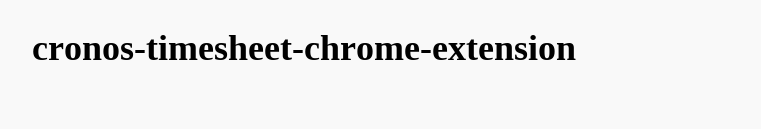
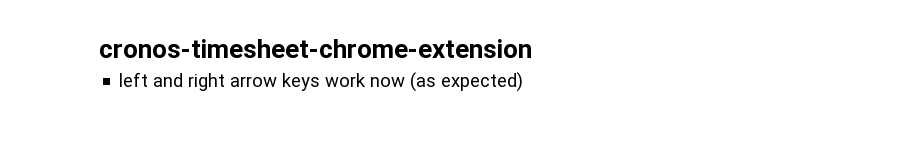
(576, 47) none -> [119,72,524,92] // left and right arrow keys work now (as expected)

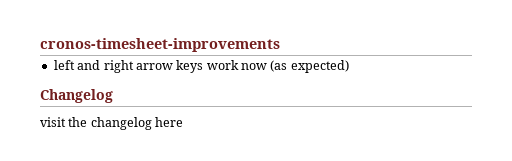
[99,39,532,58] cronos-timesheet-chrome-extension -> [40,38,280,52] cronos-timesheet-improvements
(524, 82) none -> [40,89,113,103] [40,117,184,130] // Changelog // visit the changelog here

